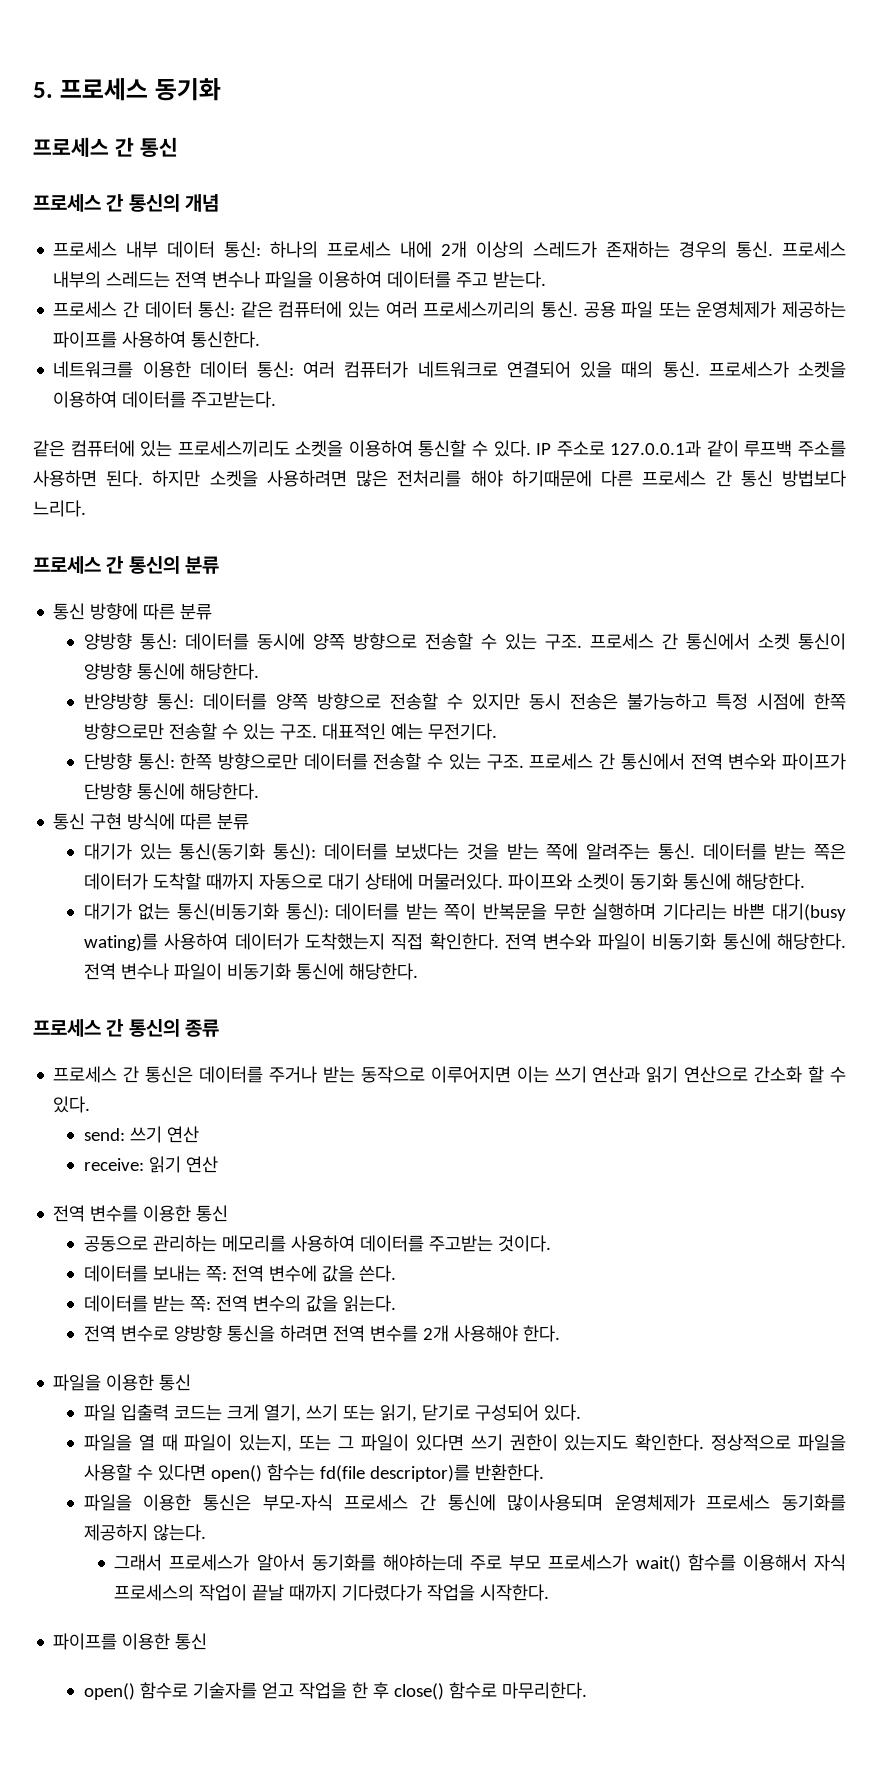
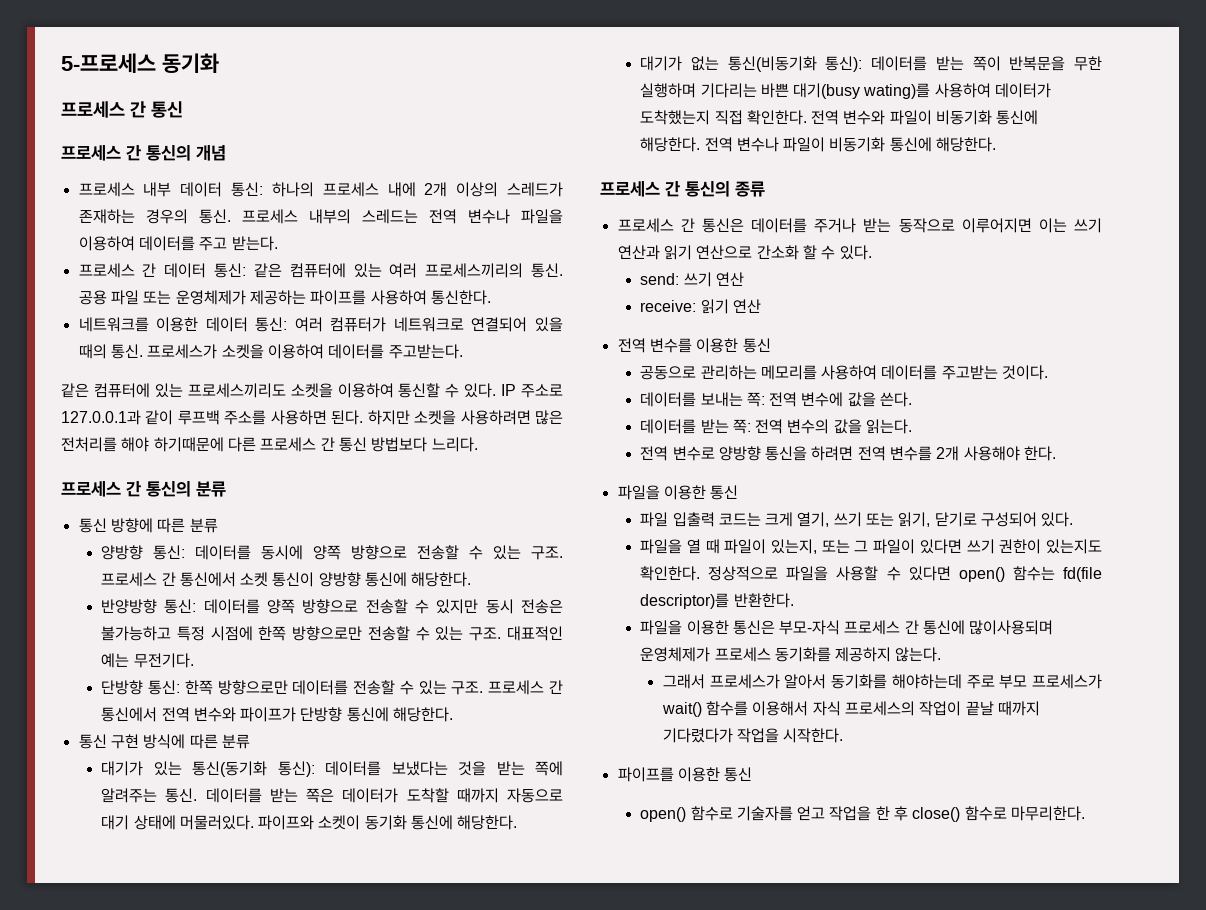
[33,78,148,101] 5. 프로세스 -> [61,53,156,73] 5-프로세스

